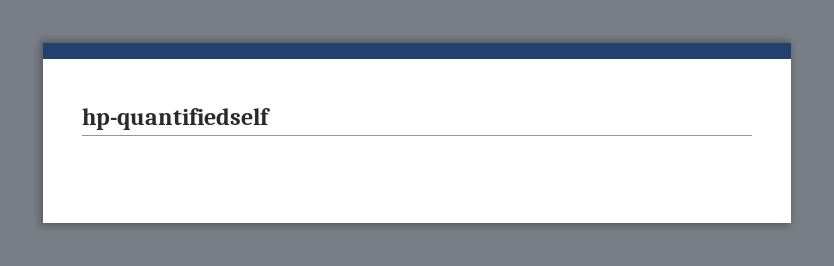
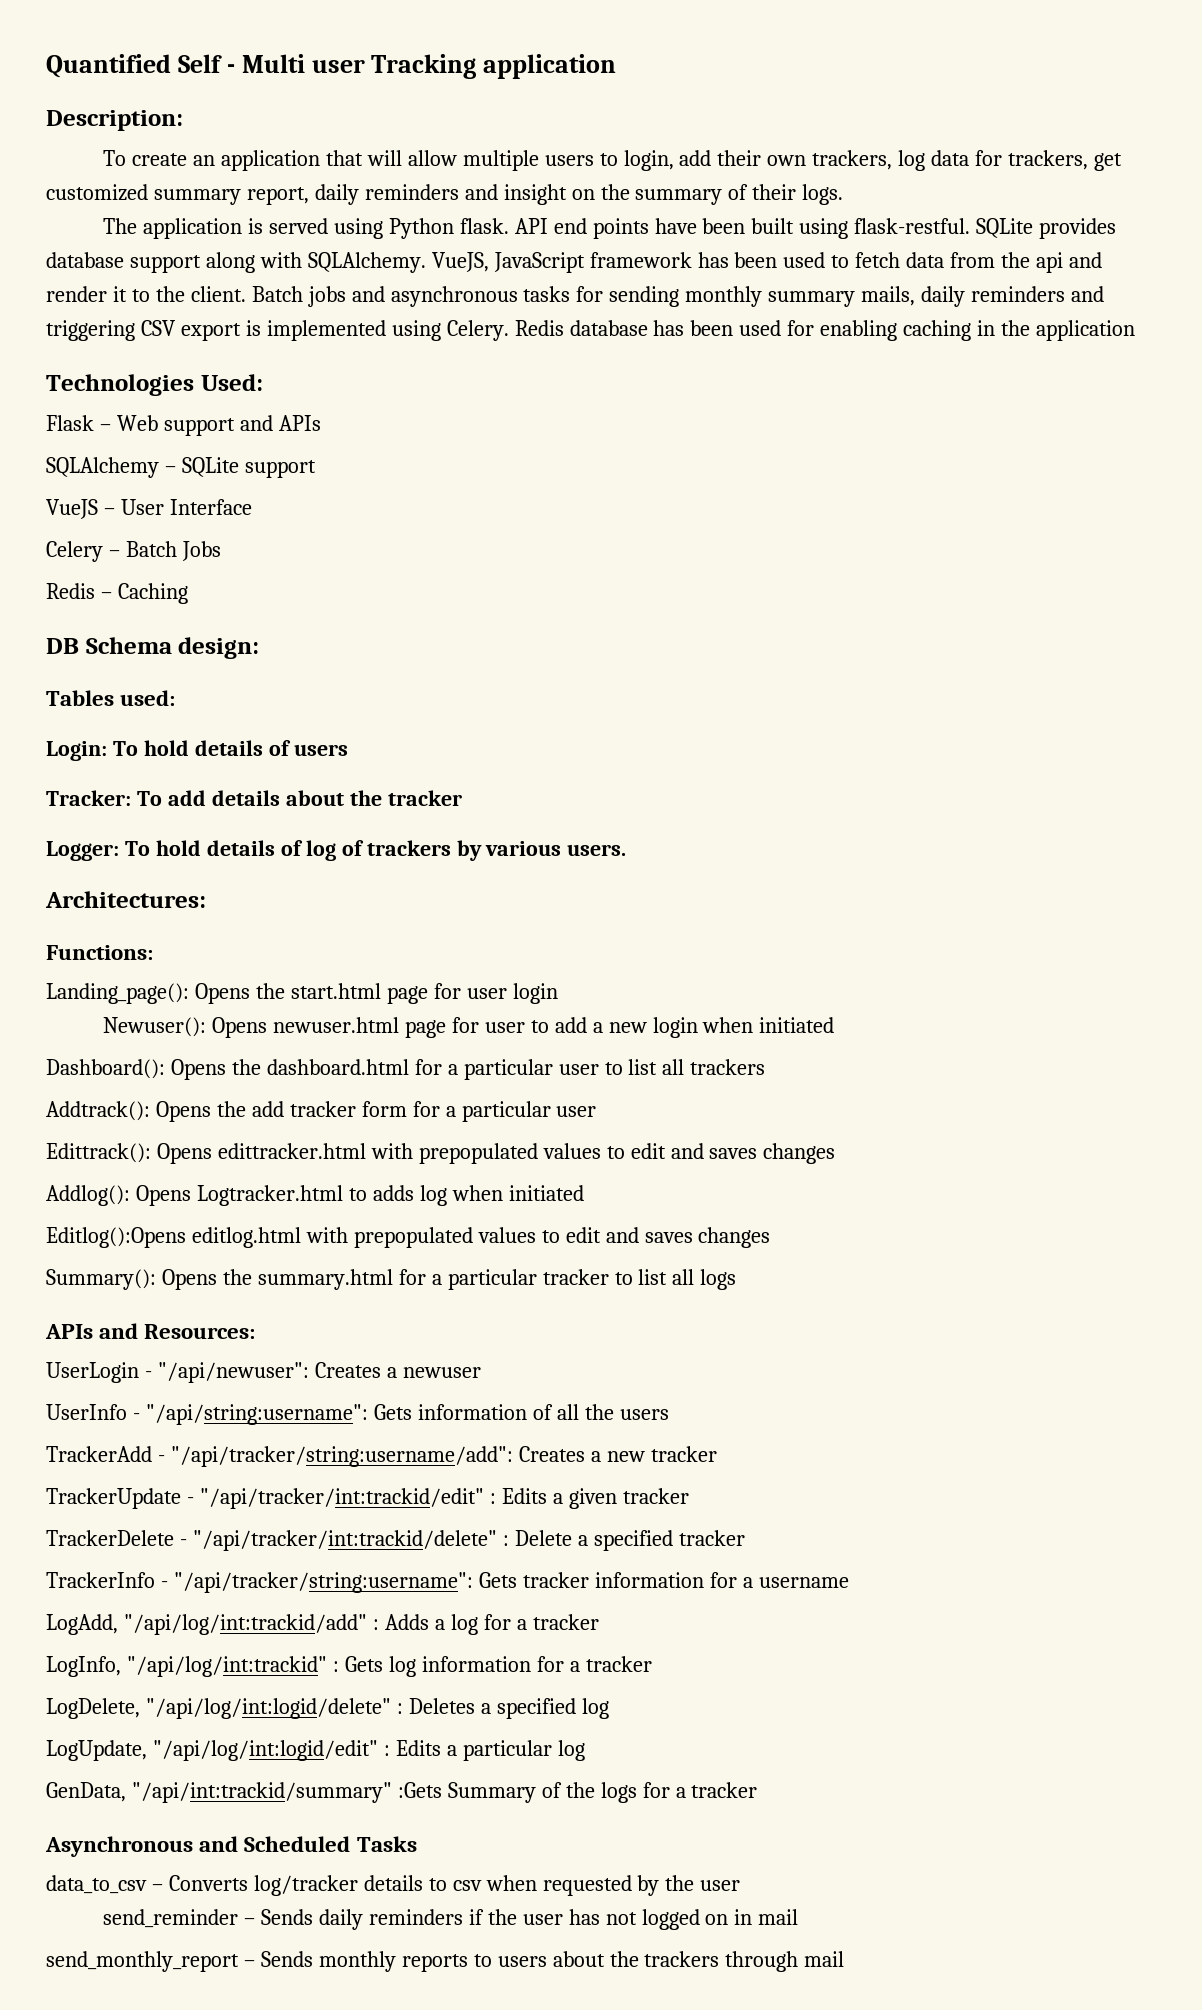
[82,108,270,130] hp-quantifiedself -> [46,54,617,79] [46,110,183,131] [103,150,1122,171] [46,184,844,205] [103,218,1117,239] [46,252,1102,273] [46,286,1104,307] [46,320,1135,341] [46,374,263,396] [46,415,321,436] [46,457,316,478] [46,499,252,519] [46,541,221,562] [46,583,188,604] [46,637,260,659] [46,690,176,706] [46,740,348,761] [46,790,462,806] [46,840,627,861] [45,891,206,908] [46,945,153,960] [46,983,558,1004] [103,1017,835,1038] [46,1059,766,1080] [46,1101,597,1122] [46,1143,836,1164] [46,1185,584,1206] [46,1227,771,1248] [46,1269,737,1290] [45,1323,256,1339] [46,1362,481,1383] [46,1404,669,1425] [46,1446,717,1467] [46,1488,689,1509] [46,1530,745,1551] [46,1572,849,1593] [46,1614,599,1635] [46,1656,652,1677] [46,1698,609,1719] [46,1740,585,1761] [46,1782,758,1803] [45,1836,417,1857] [46,1875,741,1896] [103,1909,799,1930] [46,1951,845,1972] Quantified Self - Multi user Tracking application // Description: // To create an application that will allow multiple users to login, add their own trackers, log data for trackers, get customized summary report, daily reminders and insight on the summary of their logs. // The application is served using Python flask. API end points have been built using flask-restful. SQLite provides database support along with SQLAlchemy. VueJS, JavaScript framework has been used to fetch data from the api and render it to the client. Batch jobs and asynchronous tasks for sending monthly summary mails, daily reminders and triggering CSV export is implemented using Celery. Redis database has been used for enabling caching in the application // Technologies Used: // Flask – Web support and APIs // SQLAlchemy – SQLite support // VueJS – User Interface // Celery – Batch Jobs // Redis – Caching // DB Schema design: // Tables used: // Login: To hold details of users // Tracker: To add details about the tracker // Logger: To hold details of log of trackers by various users. // Architectures: // Functions: // Landing_page(): Opens the start.html page for user login // Newuser(): Opens newuser.html page for user to add a new login when initiated // Dashboard(): Opens the dashboard.html for a particular user to list all trackers // Addtrack(): Opens the add tracker form for a particular user // Edittrack(): Opens edittracker.html with prepopulated values to edit and saves changes // Addlog(): Opens Logtracker.html to adds log when initiated // Editlog():Opens editlog.html with prepopulated values to edit and saves changes // Summary(): Opens the summary.html for a particular tracker to list all logs // APIs and Resources: // UserLogin - "/api/newuser": Creates a newuser // UserInfo - "/api/string:username": Gets information of all the users // TrackerAdd - "/api/tracker/string:username/add": Creates a new tracker // TrackerUpdate - "/api/tracker/int:trackid/edit" : Edits a given tracker // TrackerDelete - "/api/tracker/int:trackid/delete" : Delete a specified tracker // TrackerInfo - "/api/tracker/string:username": Gets tracker information for a username // LogAdd, "/api/log/int:trackid/add" : Adds a log for a tracker // LogInfo, "/api/log/int:trackid" : Gets log information for a tracker // LogDelete, "/api/log/int:logid/delete" : Deletes a specified log // LogUpdate, "/api/log/int:logid/edit" : Edits a particular log // GenData, "/api/int:trackid/summary" :Gets Summary of the logs for a tracker // Asynchronous and Scheduled Tasks // data_to_csv – Converts log/tracker details to csv when requested by the user // send_reminder – Sends daily reminders if the user has not logged on in mail // send_monthly_report – Sends monthly reports to users about the trackers through mail

